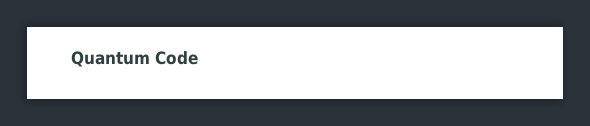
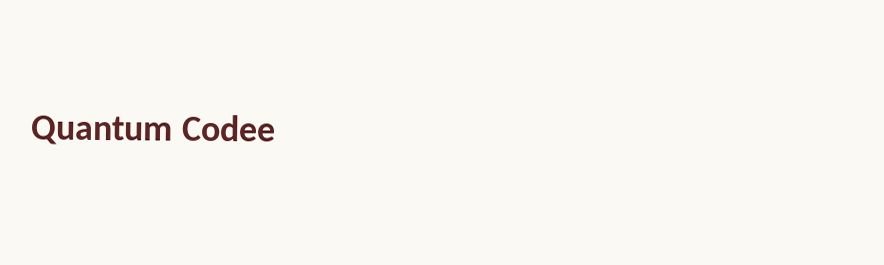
[155,51,198,65] Code -> [180,114,276,142] Codee

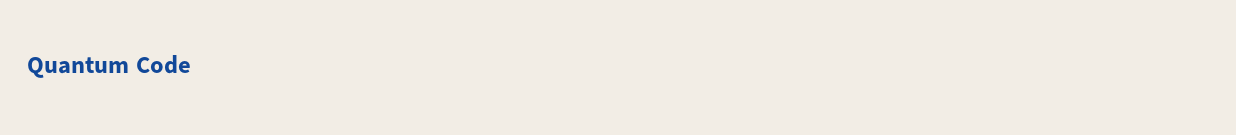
[180,114,276,142] Codee -> [135,55,191,74] Code

